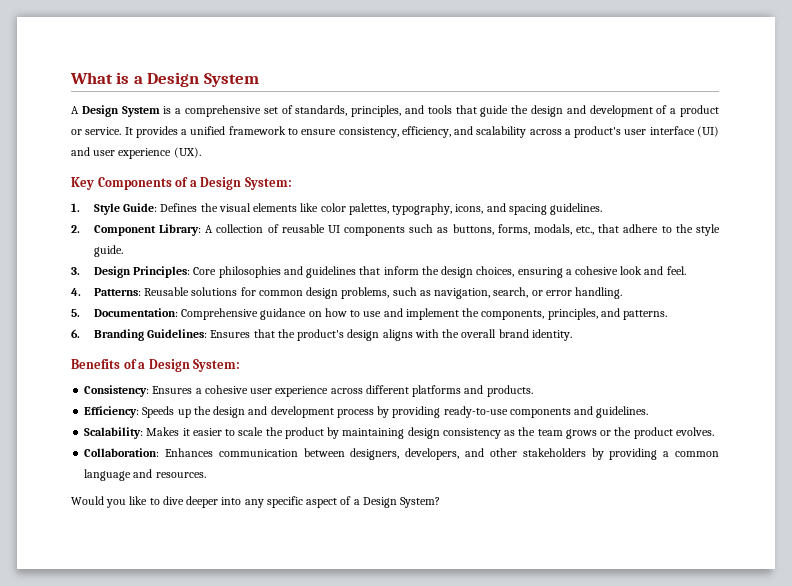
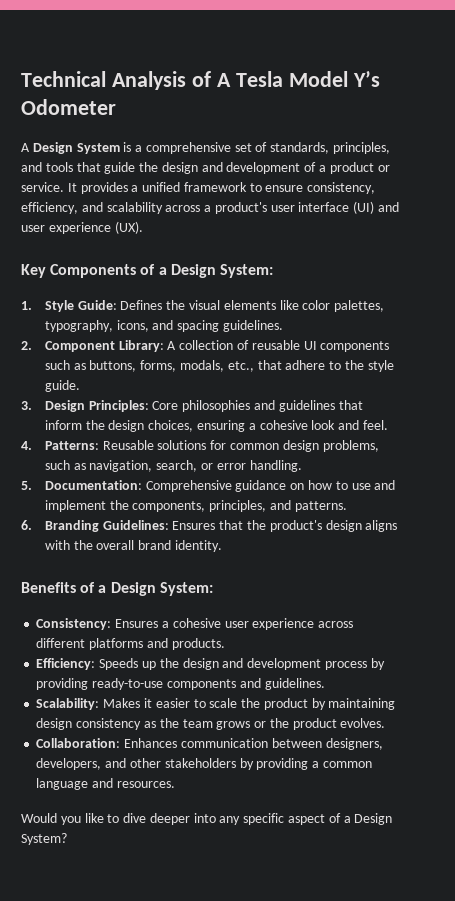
[70,72,259,87] What is a Design System -> [21,71,380,90] [21,99,116,115] Technical Analysis of A Tesla Model Y’s Odometer

